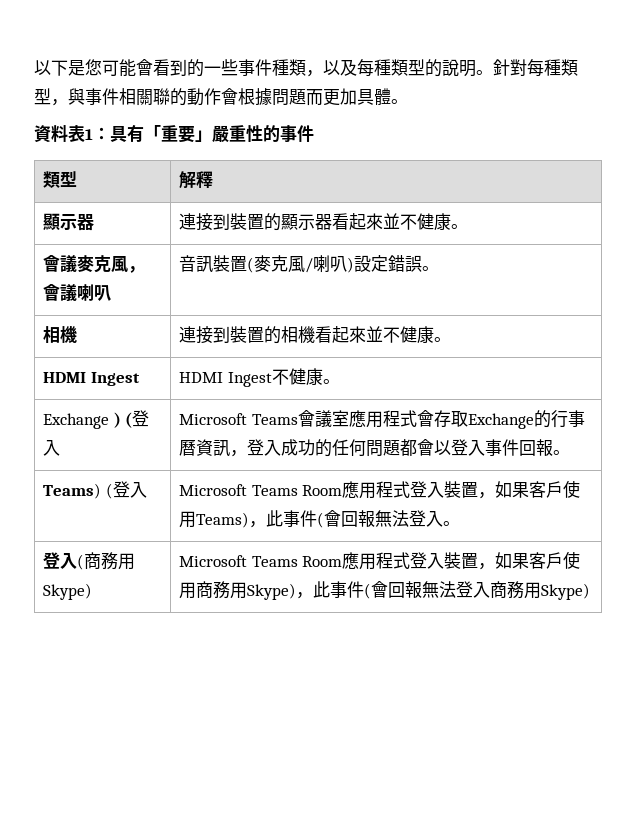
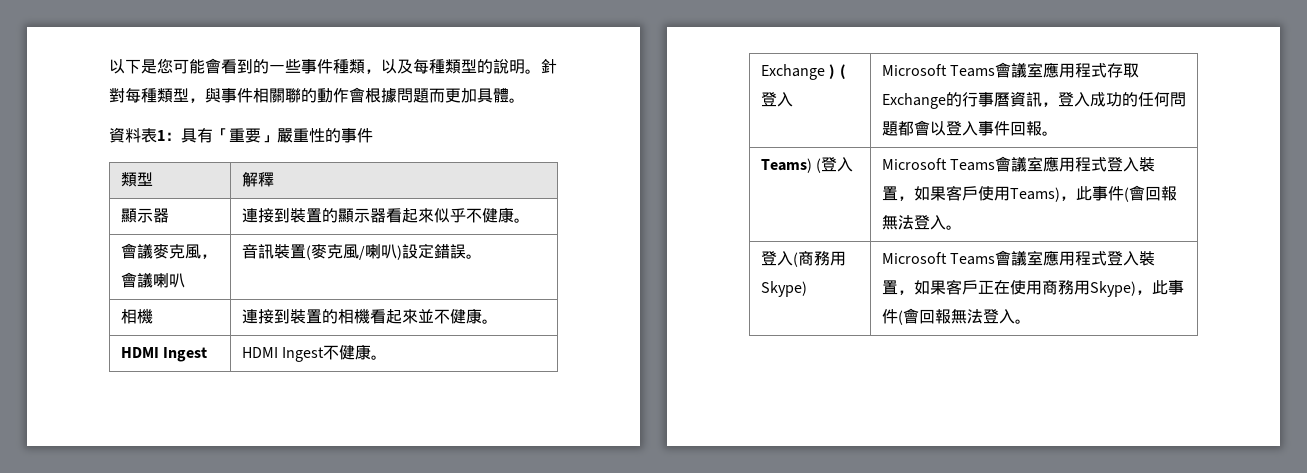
[383,213,401,229] 並 -> [433,208,466,223] 似乎
[416,410,434,427] 會 -> (1108, 70) none
[302,485,343,496] Room -> [995,156,1044,172] 會議室
[302,552,564,570] Room應用程式登入裝置，如果客戶 -> [995,250,1156,266] [881,279,1010,295] 會議室應用程式登入裝置，如果客戶正在
[490,581,591,600] 商務用Skype) -> [1014,319,1031,324] 。

